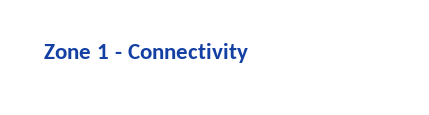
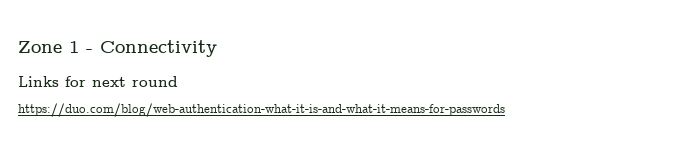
(249, 53) none -> [18,76,178,87] [18,103,505,117] // Links for next round // https://duo.com/blog/web-authentication-what-it-is-and-what-it-means-for-passwords

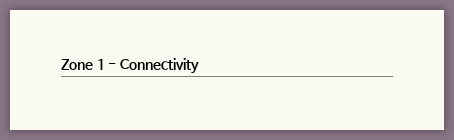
[18,76,178,87] [18,103,505,117] // Links for next round // https://duo.com/blog/web-authentication-what-it-is-and-what-it-means-for-passwords -> (199, 66) none

